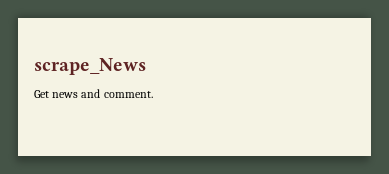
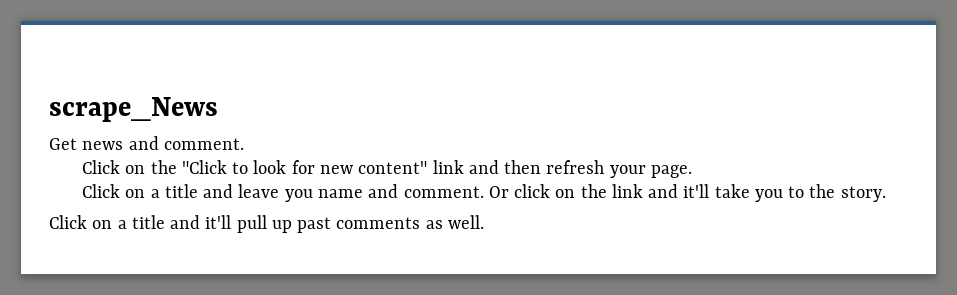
(153, 94) none -> [82,160,692,178] [82,184,886,202] [49,215,484,233] // Click on the "Click to look for new content" link and then refresh your page. // Click on a title and leave you name and comment. Or click on the link and it'll take you to the story. // Click on a title and it'll pull up past comments as well.

